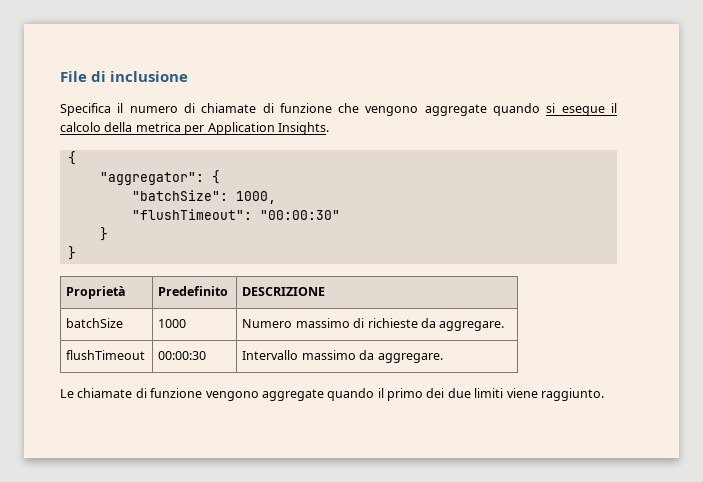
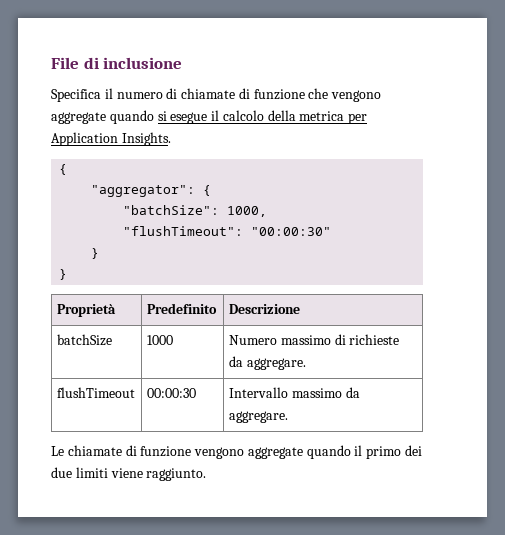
[242,287,326,296] DESCRIZIONE -> [228,304,300,314] Descrizione

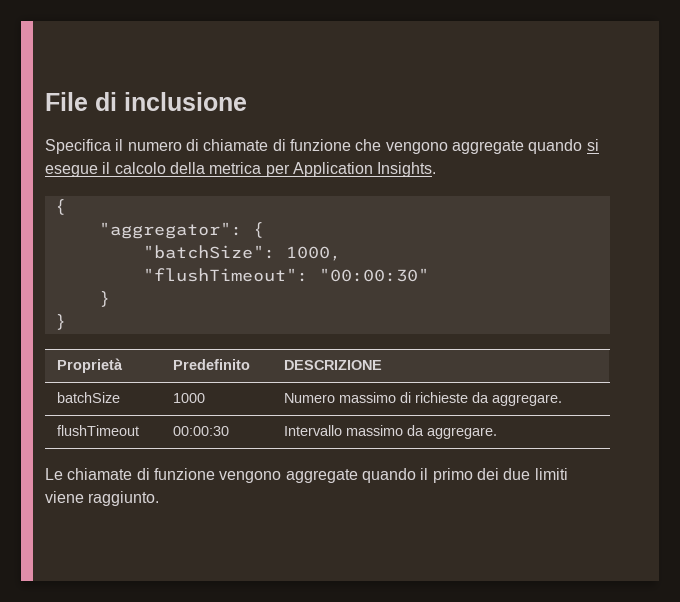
[228,304,300,314] Descrizione -> [283,360,382,370] DESCRIZIONE

